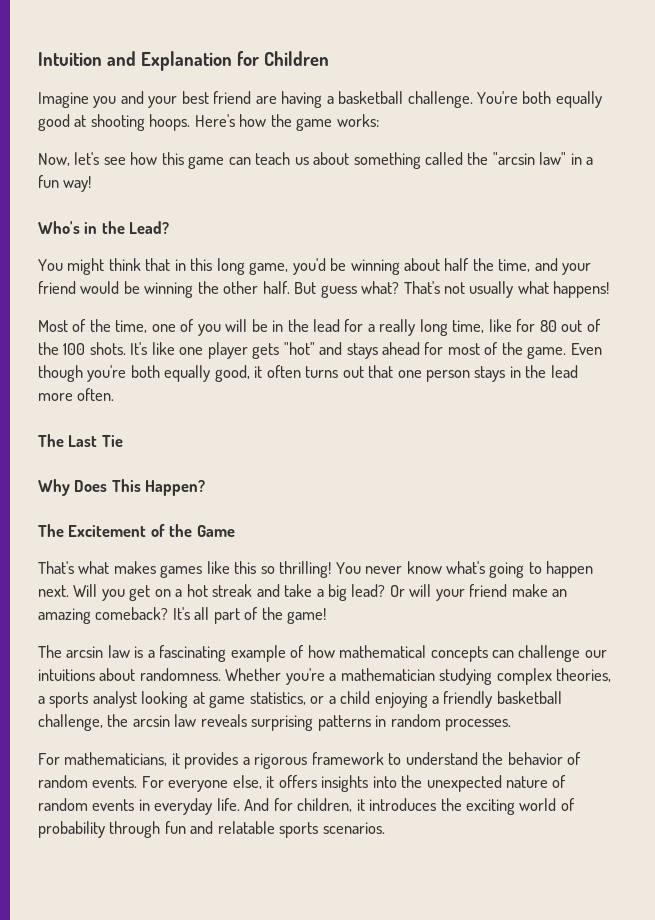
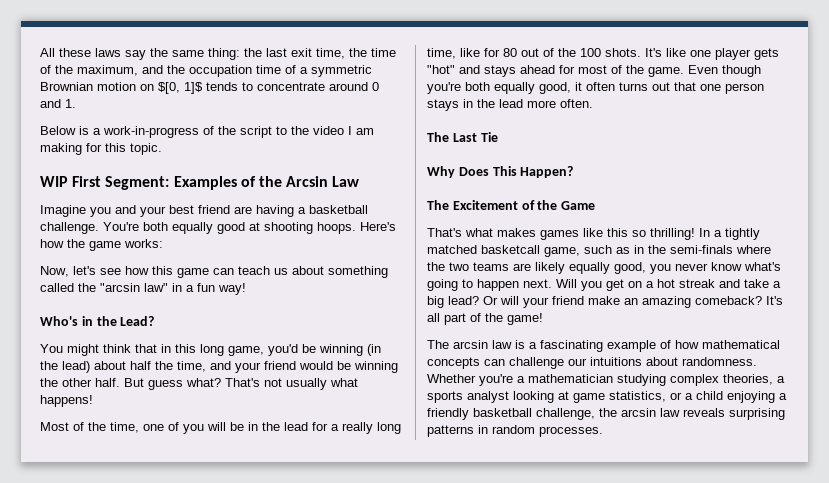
[38,51,329,71] Intuition and Explanation for Children -> [40,48,396,60] [40,65,372,77] [40,82,379,94] [40,99,76,108] [40,126,374,138] [40,143,162,155] [40,176,360,190] All these laws say the same thing: the last exit time, the time of the maximum, and the occupation time of a symmetric Brownian motion on $[0, 1]$ tends to concentrate around 0 and 1. // Below is a work-in-progress of the script to the video I am making for this topic. // WIP First Segment: Examples of the Arcsin Law
(400, 267) none -> [367,344,381,356] [40,361,90,373] (in the lead)
[335,562,361,574] You -> [699,228,760,240] [427,245,771,257] [427,262,671,274] In a tightly matched basketcall game, such as in the semi-finals where the two teams are likely equally good, you
[38,752,581,769] [38,775,567,792] [38,798,575,815] [38,821,385,838] // For mathematicians, it provides a rigorous framework to understand the behavior of random events. For everyone else, it offers insights into the unexpected nature of random events in everyday life. And for children, it introduces the exciting world of probability through fun and relatable sports scenarios. -> (603, 431) none

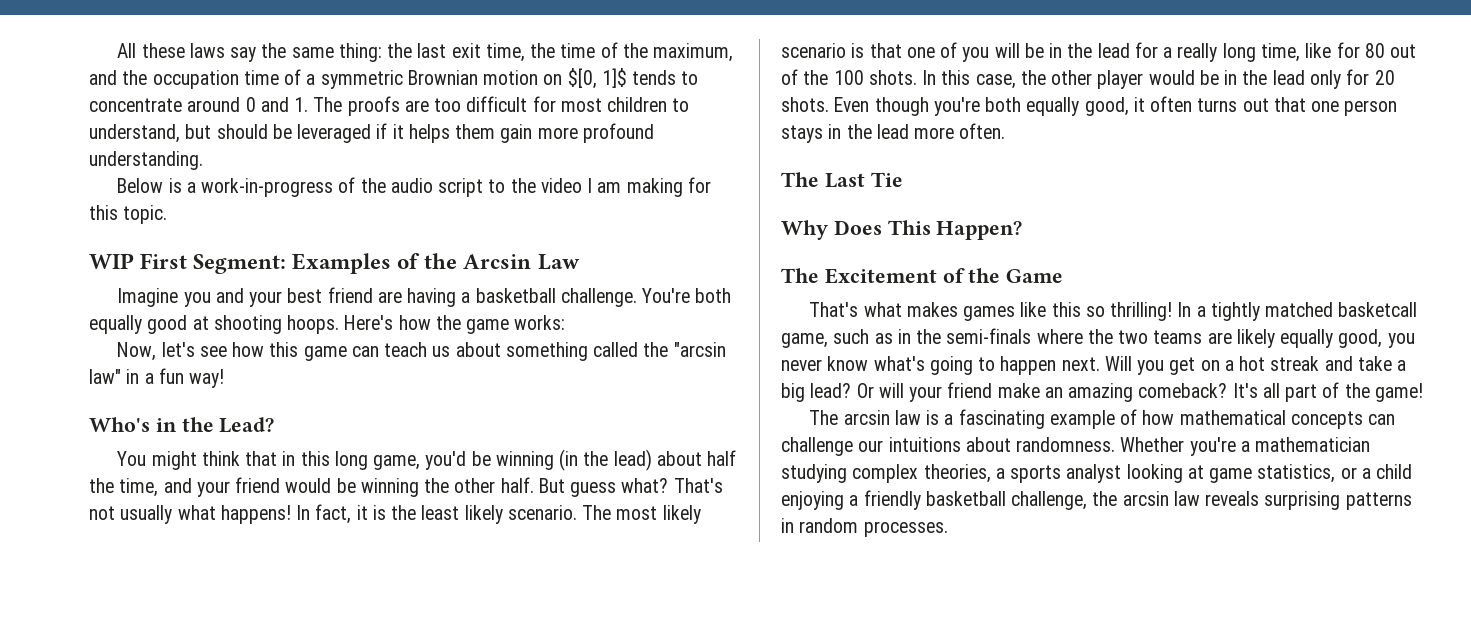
(76, 103) none -> [313,96,690,116] [89,123,654,143] [89,151,203,170] The proofs are too difficult for most children to understand, but should be leveraged if it helps them gain more profound understanding.
(236, 130) none -> [390,178,433,193] audio
[40,422,139,433] // Most of the time, -> [296,504,701,524] [781,43,902,58] In fact, it is the least likely scenario. The most likely scenario is that
[645,48,779,60] [427,65,684,77] It's like one player gets "hot" and stays ahead for most of the game. -> [922,69,1395,89] [781,97,829,112] In this case, the other player would be in the lead only for 20 shots.

